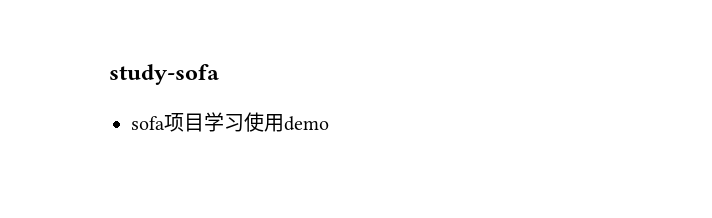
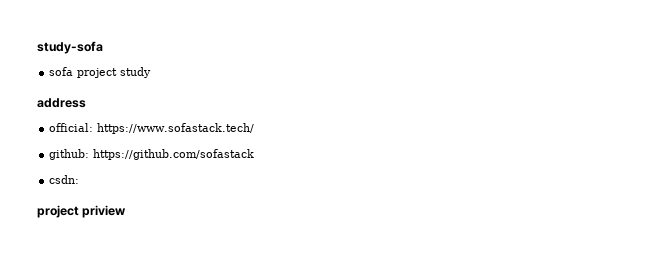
[164,112,329,132] 项目学习使用demo -> [77,67,152,78] [37,98,86,108] [49,123,255,134] [49,149,255,160] [49,175,80,184] [37,205,127,218] project study // address // official: https://www.sofastack.tech/ // github: https://github.com/sofastack // csdn: // project priview

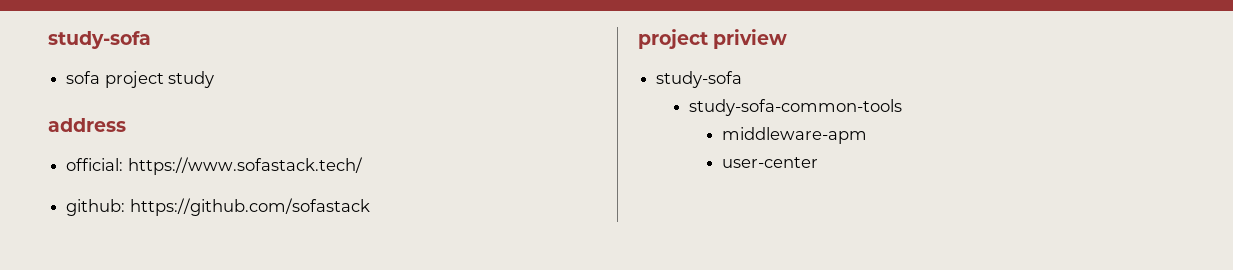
[49,175,80,184] // csdn: -> (370, 207) none
(127, 211) none -> [656,71,743,88] [689,99,903,116] [722,127,868,144] [722,157,819,168] // study-sofa // study-sofa-common-tools // middleware-apm // user-center

